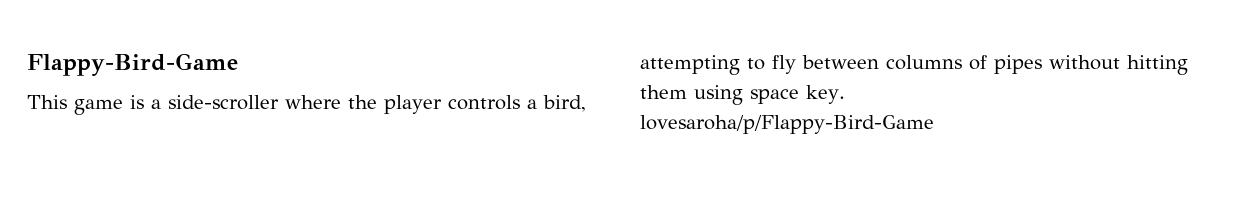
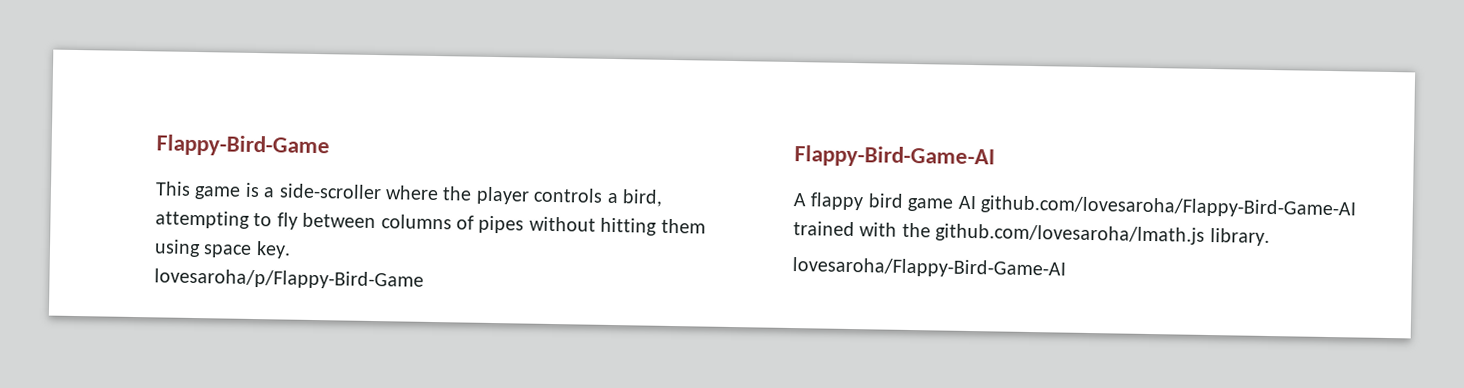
(934, 124) none -> [794,145,995,169] [793,192,1356,219] [793,221,1270,247] [792,257,1066,279] // Flappy-Bird-Game-AI // A flappy bird game AI github.com/lovesaroha/Flappy-Bird-Game-AI trained with the github.com/lovesaroha/lmath.js library. // lovesaroha/Flappy-Bird-Game-AI

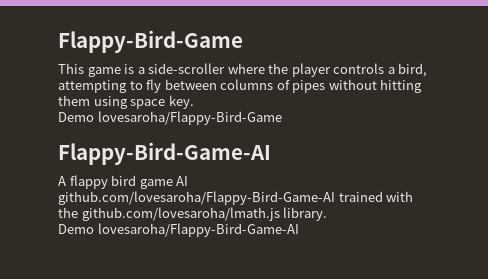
[154,268,424,290] lovesaroha/p/Flappy-Bird-Game -> [58,111,282,125] Demo lovesaroha/Flappy-Bird-Game
(1270, 237) none -> [58,224,94,234] Demo

